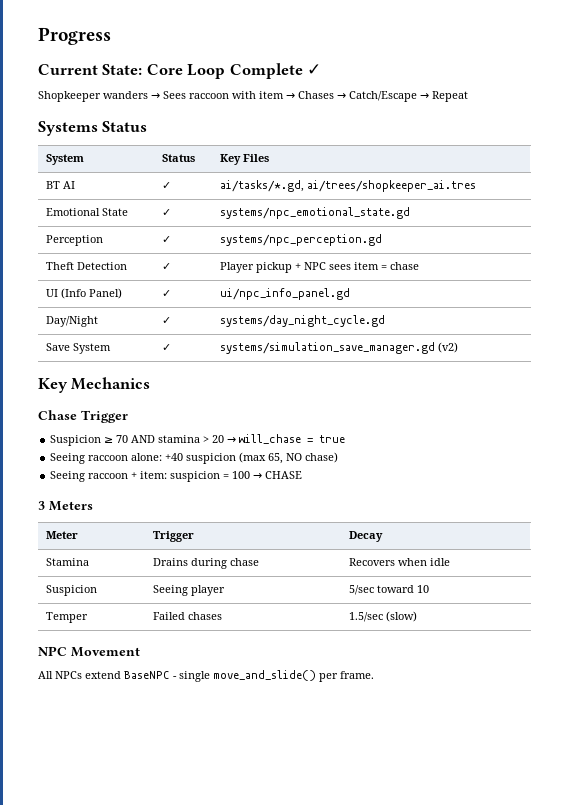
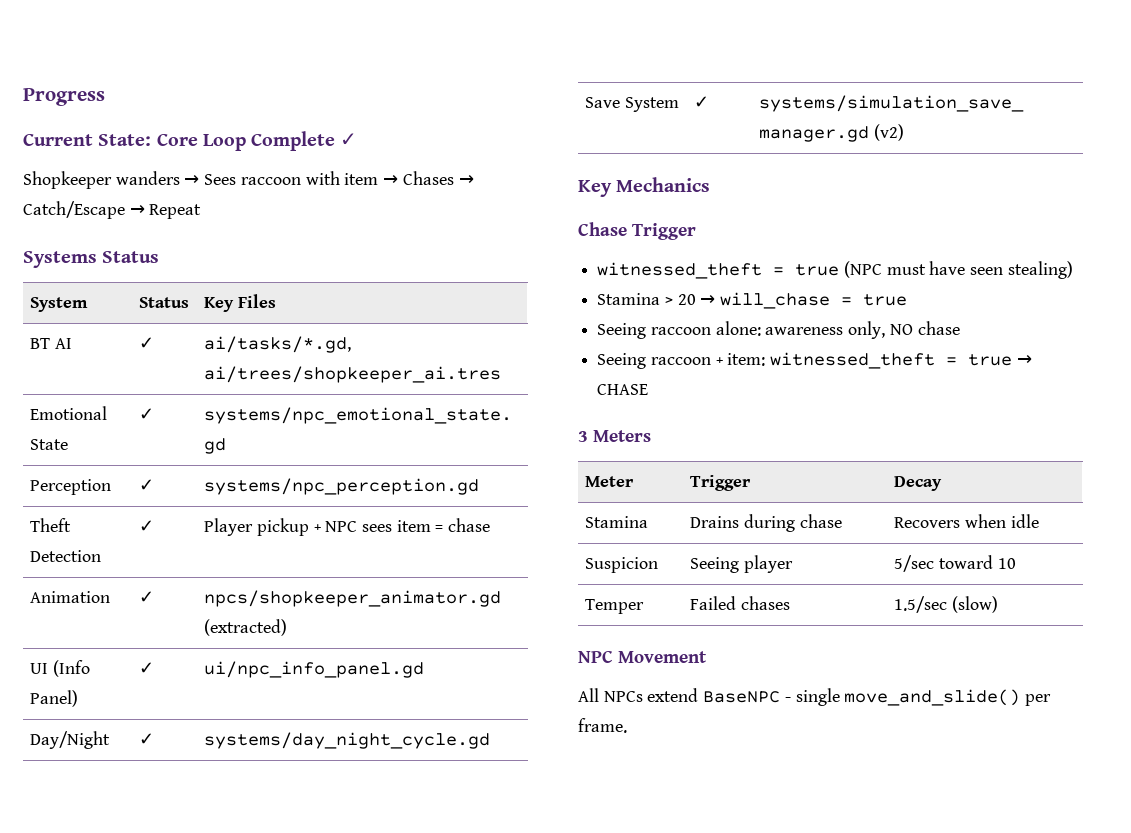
(420, 266) none -> [30,591,111,603] [139,591,155,603] [204,590,502,607] [204,619,288,636] // Animation | ✓ | npcs/shopkeeper_animator.gd (extracted)
[50,435,201,446] Suspicion ≥ 70 AND stamina -> [597,261,1073,279] [597,293,661,305] witnessed_theft = true (NPC must have seen stealing) // Stamina
[165,452,339,464] +40 suspicion (max 65, NO chase) -> [765,321,960,339] awareness only, NO chase
[170,471,251,482] suspicion = 100 -> [770,352,1013,369] witnessed_theft = true

